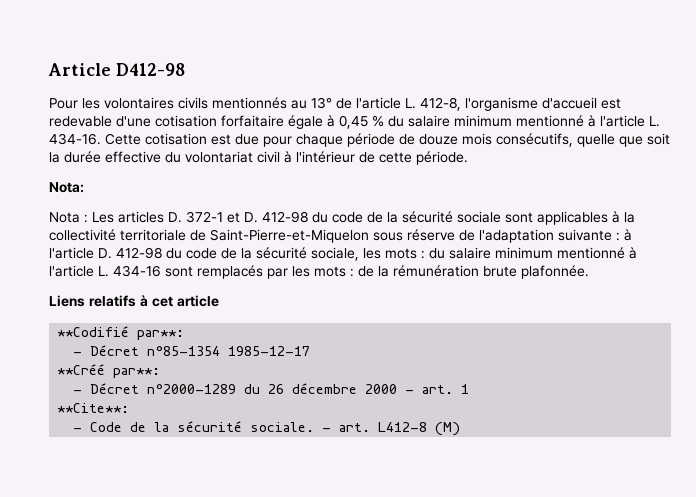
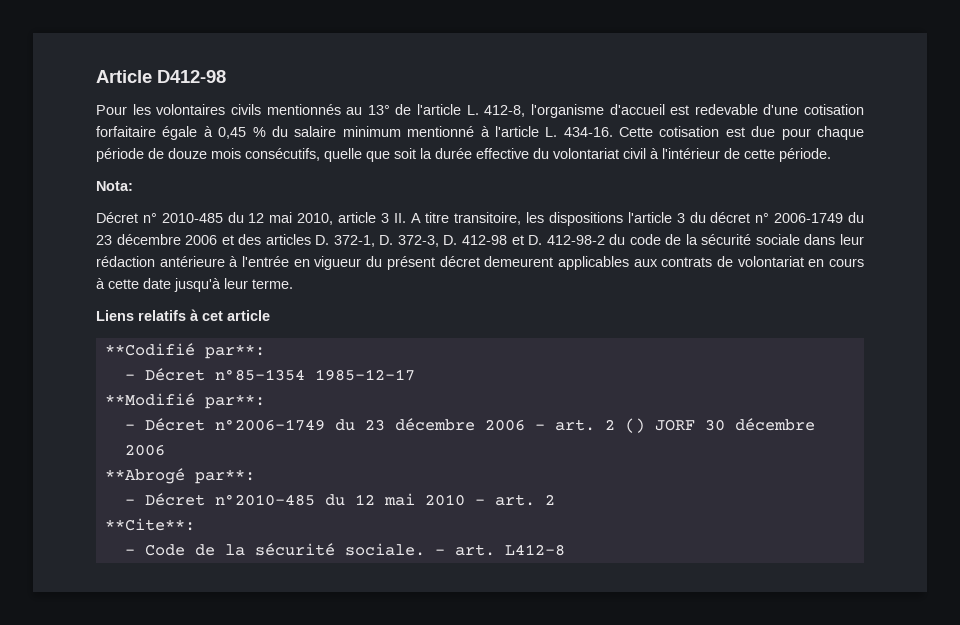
[49,211,223,223] Nota : Les articles D. 372-1 -> [96,212,864,226] [96,234,507,247] Décret n° 2010-485 du 12 mai 2010, article 3 II. A titre transitoire, les dispositions l'article 3 du décret n° 2006-1749 du 23 décembre 2006 et des articles D. 372-1, D. 372-3, D. 412-98
[262,211,308,223] 412-98 -> [546,235,605,245] 412-98-2
[505,211,635,225] [49,229,632,243] [49,247,637,261] [49,265,589,279] sont applicables à la collectivité territoriale de Saint-Pierre-et-Miquelon sous réserve de l'adaptation suivante : à l'article D. 412-98 du code de la sécurité sociale, les mots : du salaire minimum mentionné à l'article L. 434-16 sont remplacés par les mots : de la rémunération brute plafonnée. -> [804,234,864,245] [96,256,864,270] [96,278,293,292] dans leur rédaction antérieure à l'entrée en vigueur du présent décret demeurent applicables aux contrats de volontariat en cours à cette date jusqu'à leur terme.
[57,364,161,378] [73,383,470,394] **Créé par**: // - Décret n°2000-1289 du 26 décembre 2000 - art. 1 -> [104,393,265,409] [124,418,815,433] [124,444,165,456] [104,468,255,484] [124,493,555,506] **Modifié par**: // - Décret n°2006-1749 du 23 décembre 2006 - art. 2 () JORF 30 décembre 2006 // **Abrogé par**: // - Décret n°2010-485 du 12 mai 2010 - art. 2
[435,422,461,436] (M) -> (565, 550) none

